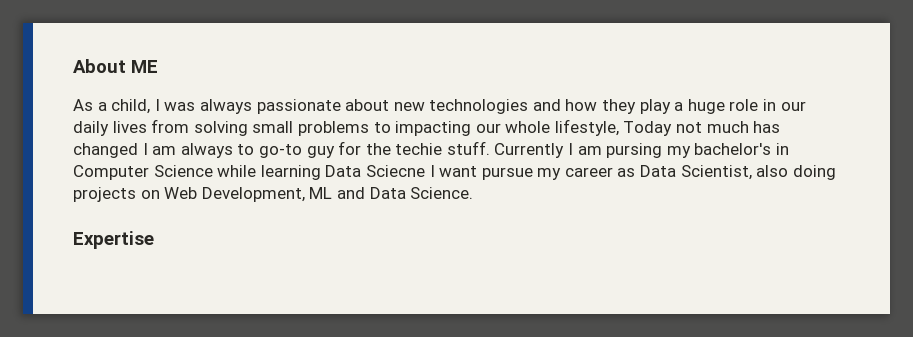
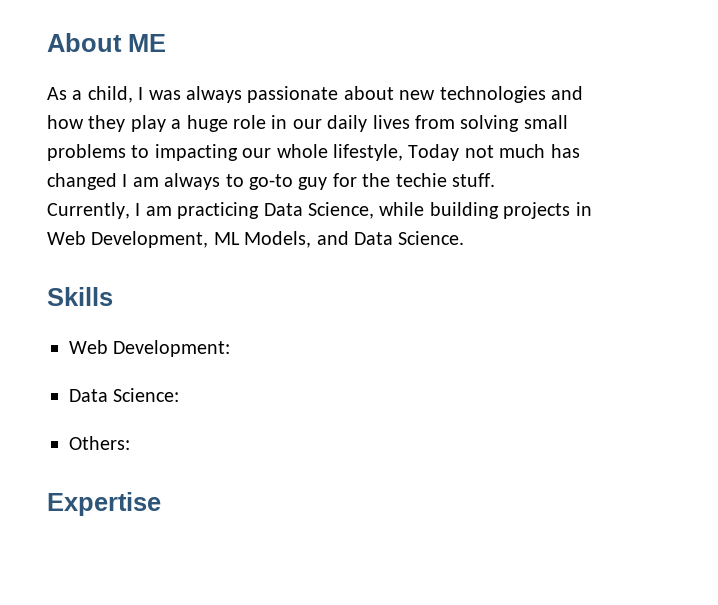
[494,143,790,158] [73,165,836,180] [73,187,160,202] Currently I am pursing my bachelor's in Computer Science while learning Data Sciecne I want pursue my career as Data Scientist, also doing projects on -> [47,202,592,219] // Currently, I am practicing Data Science, while building projects in
(333, 193) none -> [244,231,312,248] Models,
(474, 193) none -> [47,287,113,306] [69,340,231,357] [69,388,180,402] [69,436,130,450] // Skills // Web Development: // Data Science: // Others:

